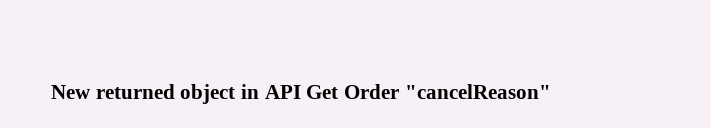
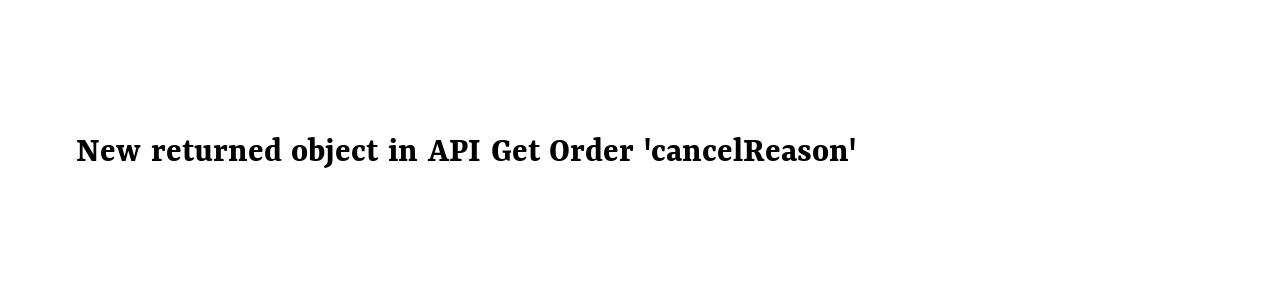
[404,84,551,99] "cancelReason" -> [644,137,857,161] 'cancelReason'

